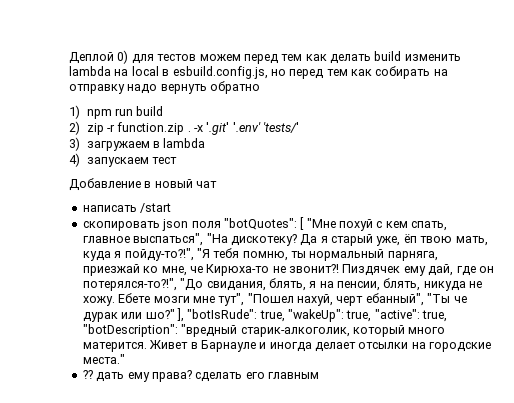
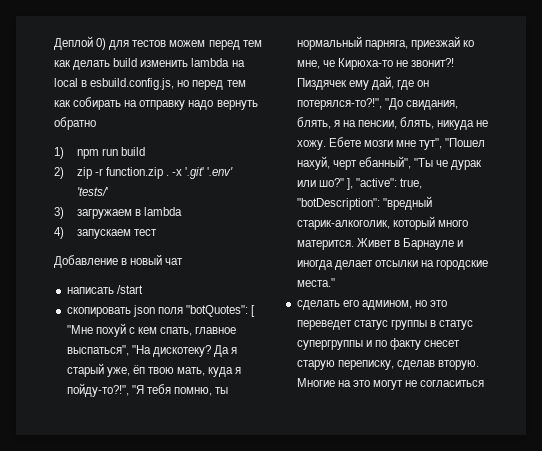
[187,309,372,322] "botIsRude": true, "wakeUp": true, -> (353, 184) none
[82,370,319,382] ?? дать ему права? сделать его главным -> [296,300,448,310] [296,320,474,330] [296,338,461,350] [296,360,479,370] [296,378,485,390] сделать его админом, но это переведет статус группы в статус супергруппы и по факту снесет старую переписку, сделав вторую. Многие на это могут не согласиться

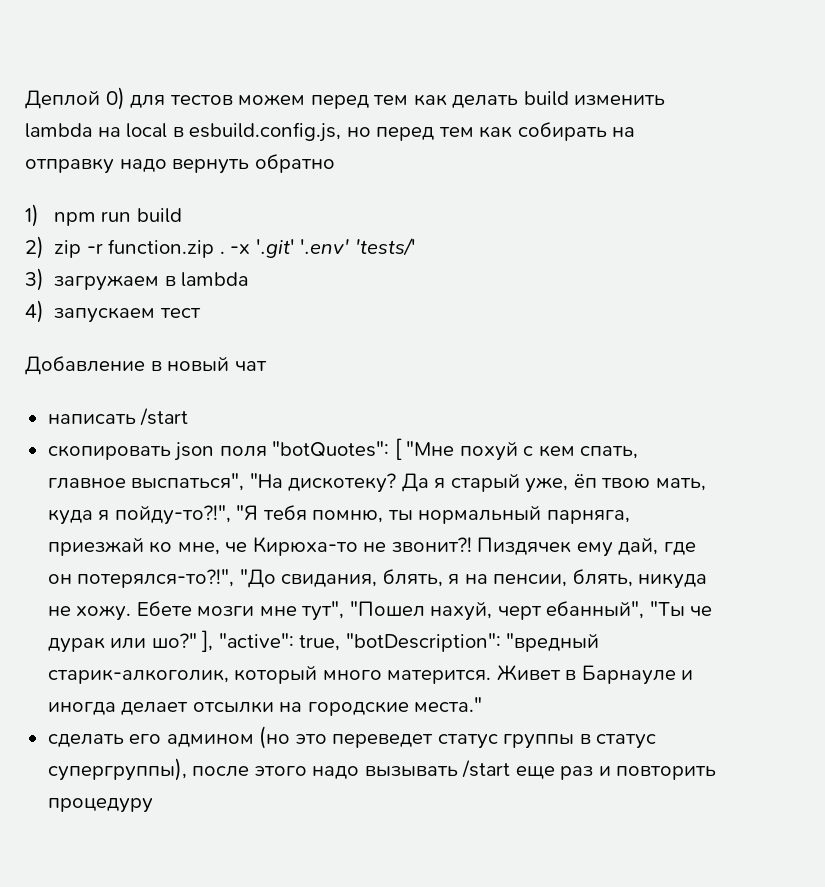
[361,300,427,310] админом, но -> [166,726,291,749] админом (но
[296,338,461,350] [296,360,479,370] [296,378,485,390] супергруппы и по факту снесет старую переписку, сделав вторую. Многие на это могут не согласиться -> [47,758,717,781] [47,798,153,813] супергруппы), после этого надо вызывать /start еще раз и повторить процедуру

